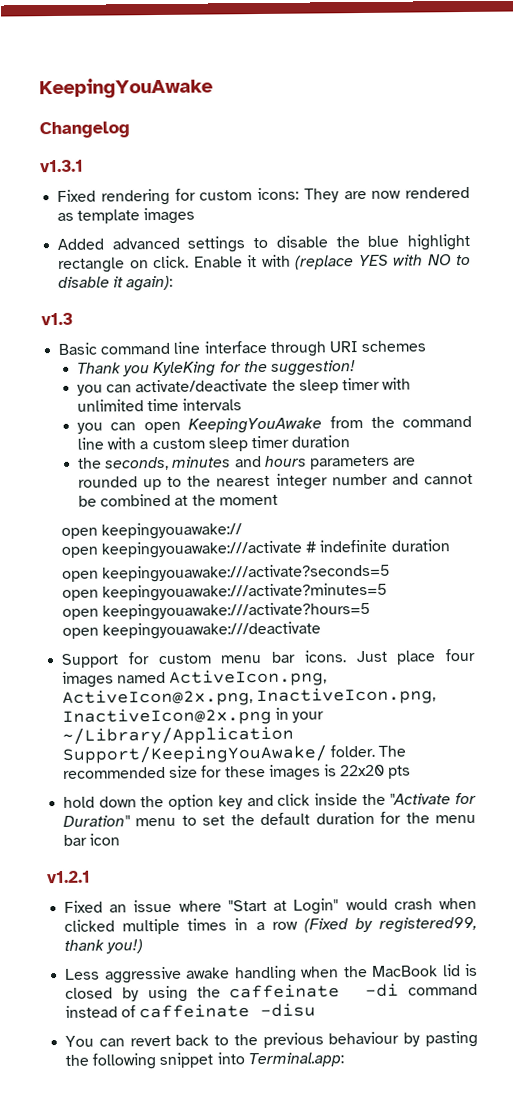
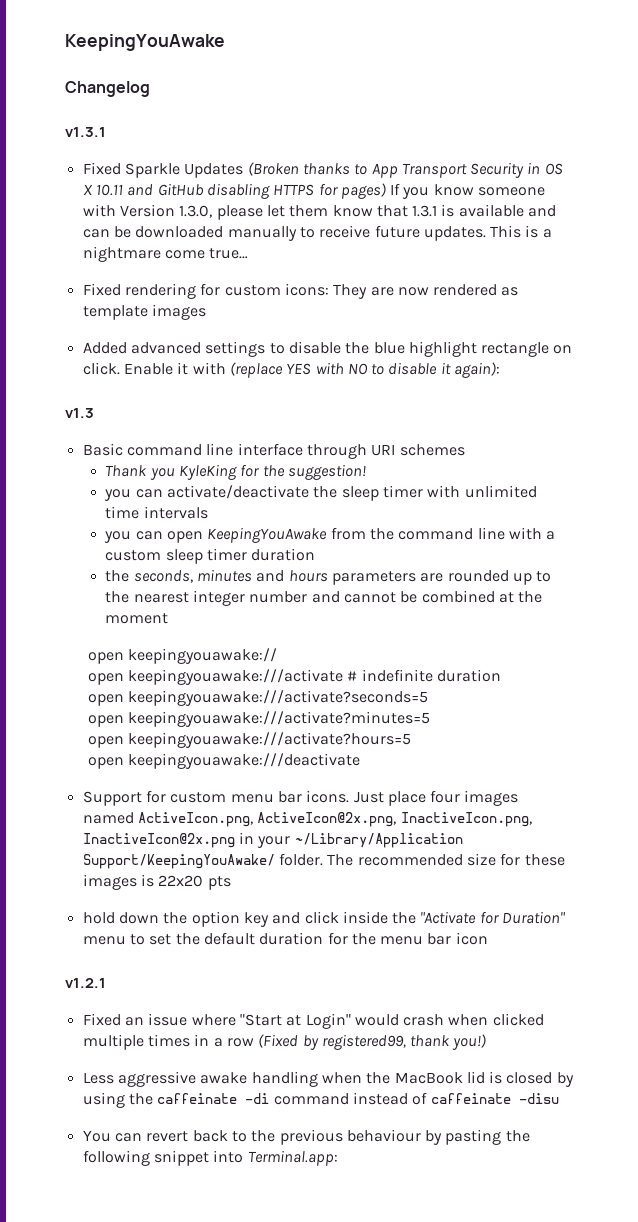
(84, 166) none -> [82,162,563,178] [82,183,546,199] [82,204,557,220] [82,225,552,241] [82,246,249,262] // Fixed Sparkle Updates (Broken thanks to App Transport Security in OS X 10.11 and GitHub disabling HTTPS for pages) If you know someone with Version 1.3.0, please let them know that 1.3.1 is available and can be downloaded manually to receive future updates. This is a nightmare come true…

